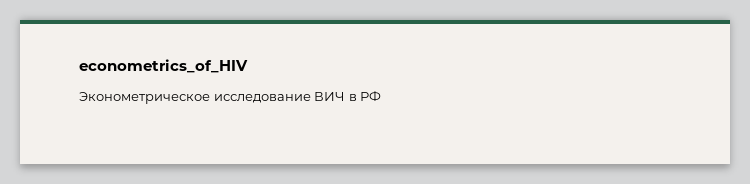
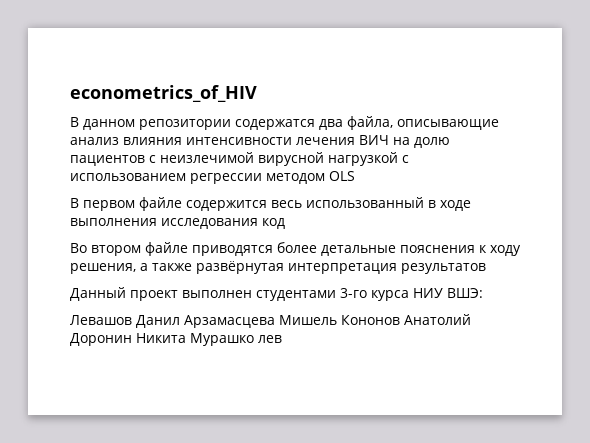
[79,91,382,104] Эконометрическое исследование ВИЧ в РФ -> [70,116,499,130] [70,135,450,148] [70,152,409,166] [70,171,355,184] [70,197,471,211] [70,218,285,229] [70,242,521,256] [70,261,486,274] [70,287,483,301] [70,314,471,328] [70,333,282,346] В данном репозитории содержатся два файла, описывающие анализ влияния интенсивности лечения ВИЧ на долю пациентов с неизлечимой вирусной нагрузкой с использованием регрессии методом OLS // В первом файле содержится весь использованный в ходе выполнения исследования код // Во втором файле приводятся более детальные пояснения к ходу решения, а также развёрнутая интерпретация результатов // Данный проект выполнен студентами 3-го курса НИУ ВШЭ: // Левашов Данил Арзамасцева Мишель Кононов Анатолий Доронин Никита Мурашко лев

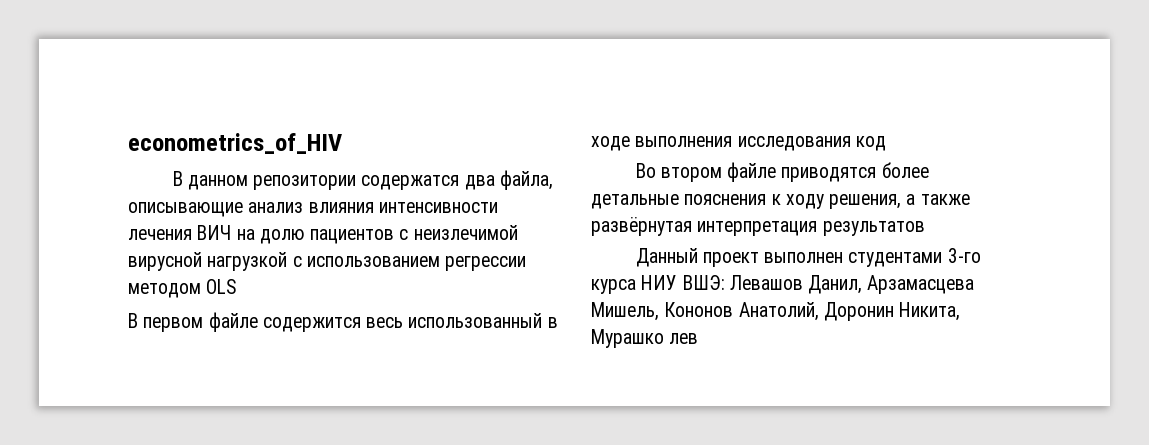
[70,314,471,328] [70,333,186,346] // Левашов Данил Арзамасцева Мишель Кононов Анатолий Доронин Никита -> [729,275,975,294] [591,302,961,321] Левашов Данил, Арзамасцева Мишель, Кононов Анатолий, Доронин Никита,

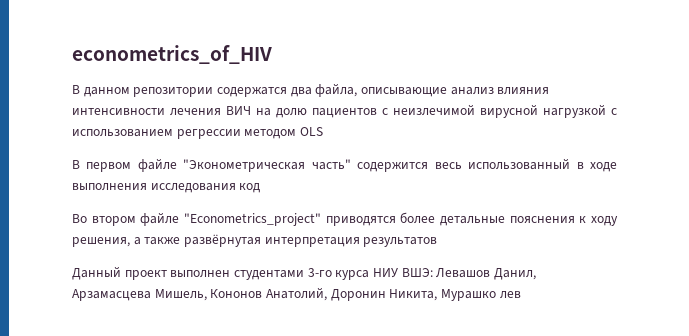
(258, 322) none -> [183,159,351,172] "Эконометрическая часть"
(777, 172) none -> [183,213,321,226] "Econometrics_project"

